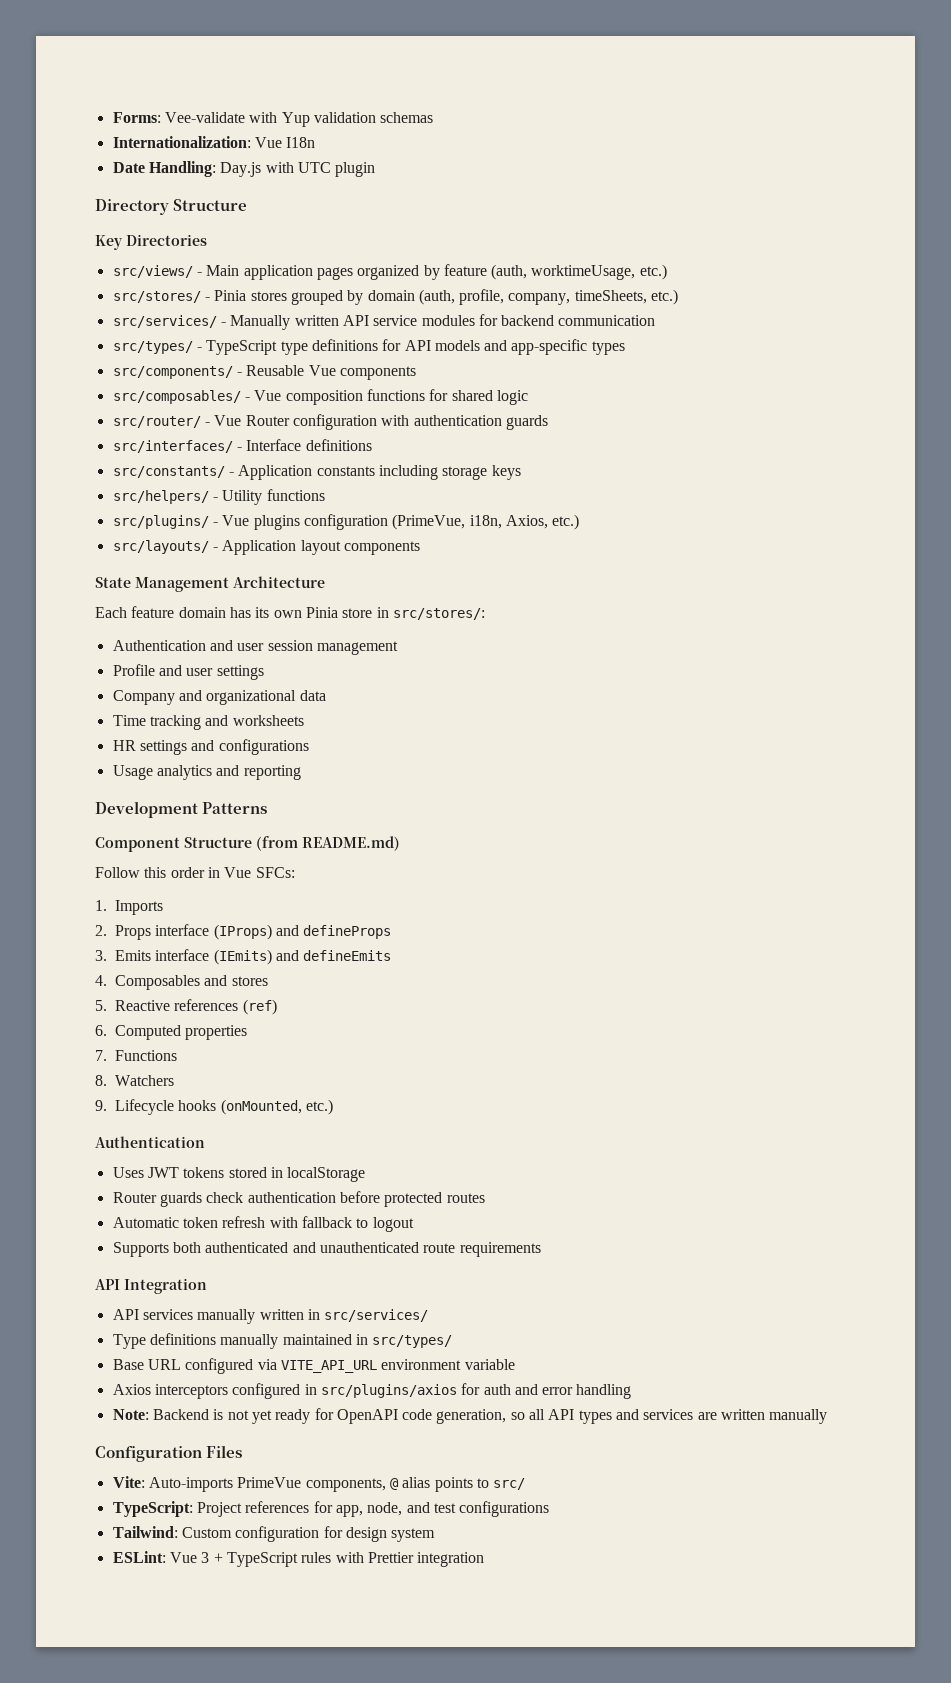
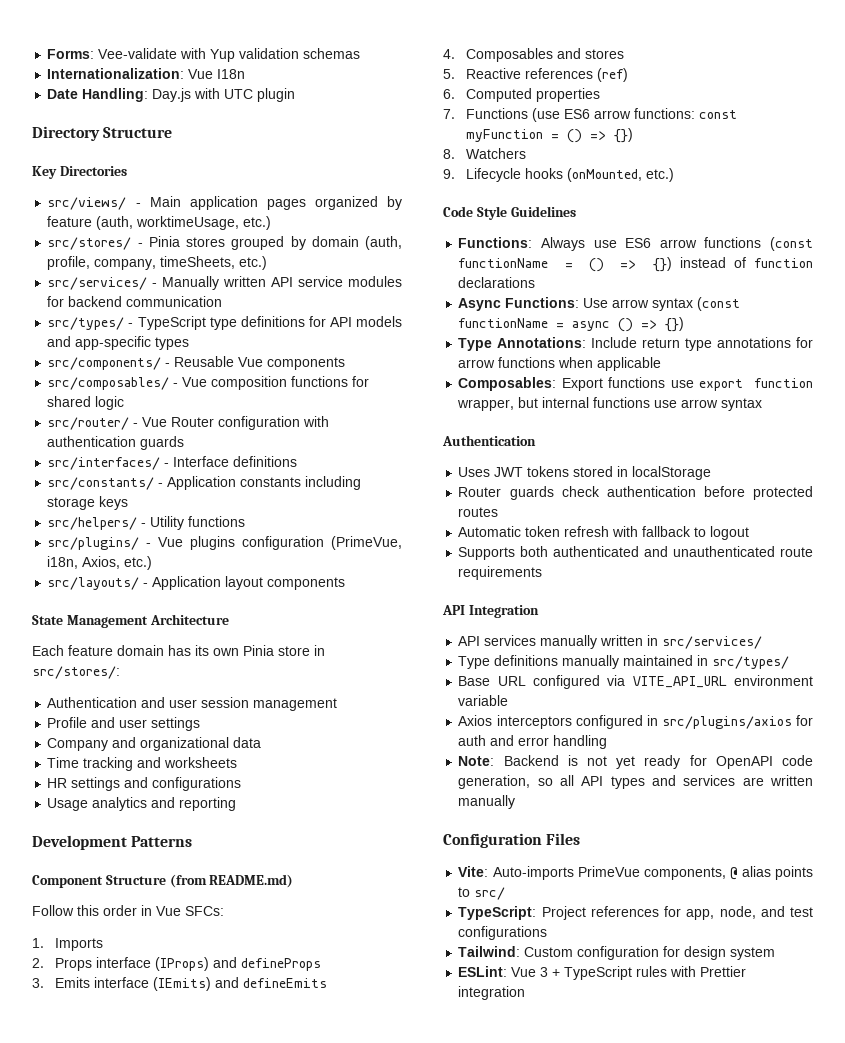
(177, 1055) none -> [531,108,737,122] [465,128,633,143] (use ES6 arrow functions: const myFunction = () => {})
(333, 1107) none -> [443,206,576,220] [458,237,813,251] [458,257,813,272] [458,277,536,288] [458,297,741,311] [458,317,685,332] [458,337,813,351] [458,357,662,371] [458,377,813,391] [457,397,763,411] // Code Style Guidelines // Functions: Always use ES6 arrow functions (const functionName = () => {}) instead of function declarations // Async Functions: Use arrow syntax (const functionName = async () => {}) // Type Annotations: Include return type annotations for arrow functions when applicable // Composables: Export functions use export function wrapper, but internal functions use arrow syntax

